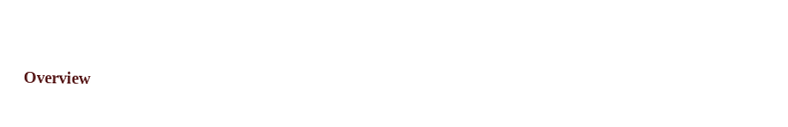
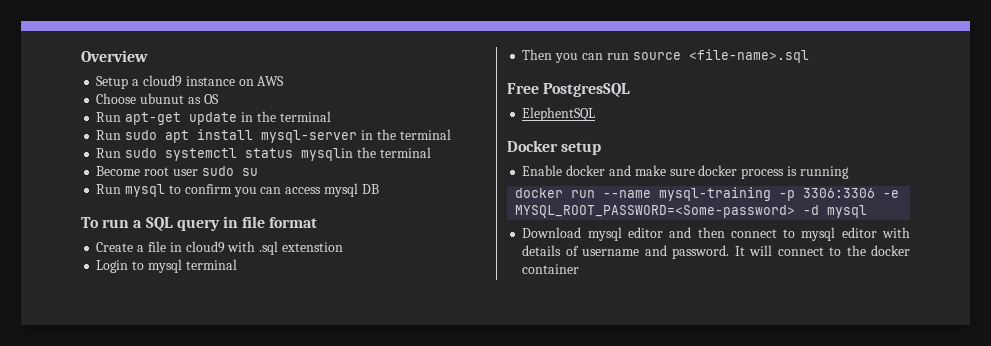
(91, 77) none -> [96,75,285,89] [96,93,219,104] [96,111,331,125] [96,129,451,143] [96,147,431,161] [96,166,258,176] [96,183,379,197] [81,216,318,231] [96,241,343,255] [96,259,237,273] [522,49,809,63] [507,83,631,97] [522,107,596,121] [507,140,602,155] [522,165,849,179] [515,187,900,201] [515,205,868,218] [522,227,910,241] [522,245,910,259] [522,264,580,274] // Setup a cloud9 instance on AWS // Choose ubunut as OS // Run apt-get update in the terminal // Run sudo apt install mysql-server in the terminal // Run sudo systemctl status mysqlin the terminal // Become root user sudo su // Run mysql to confirm you can access mysql DB // To run a SQL query in file format // Create a file in cloud9 with .sql extenstion // Login to mysql terminal // Then you can run source <file-name>.sql // Free PostgresSQL // ElephentSQL // Docker setup // Enable docker and make sure docker process is running // docker run --name mysql-training -p 3306:3306 -e MYSQL_ROOT_PASSWORD=<Some-password> -d mysql // Download mysql editor and then connect to mysql editor with details of username and password. It will connect to the docker container

